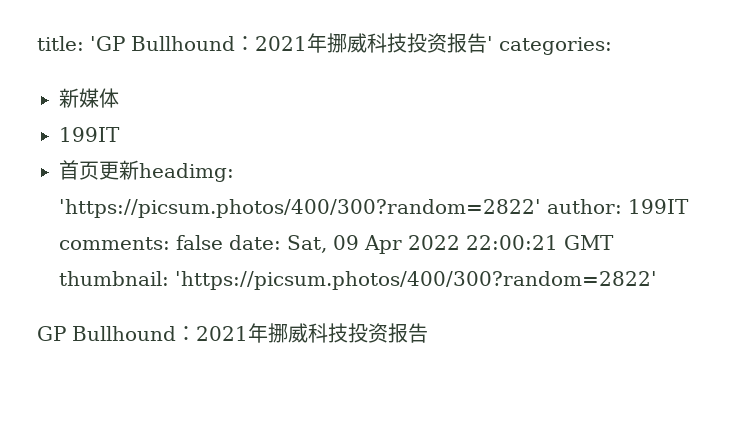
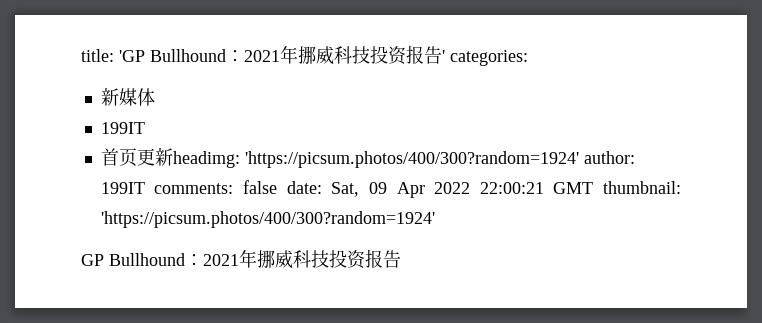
[59,199,541,218] 'https://picsum.photos/400/300?random=2822' -> [244,151,579,168] 'https://picsum.photos/400/300?random=1924'
[175,271,657,290] 'https://picsum.photos/400/300?random=2822' -> [100,211,435,228] 'https://picsum.photos/400/300?random=1924'

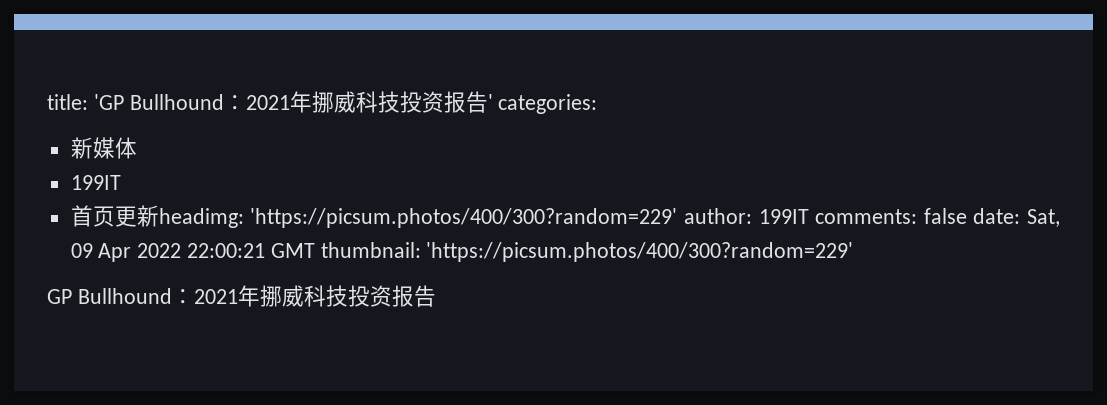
[244,151,579,168] 'https://picsum.photos/400/300?random=1924' -> [250,208,678,228] 'https://picsum.photos/400/300?random=229'
[100,211,435,228] 'https://picsum.photos/400/300?random=1924' -> [426,242,854,262] 'https://picsum.photos/400/300?random=229'

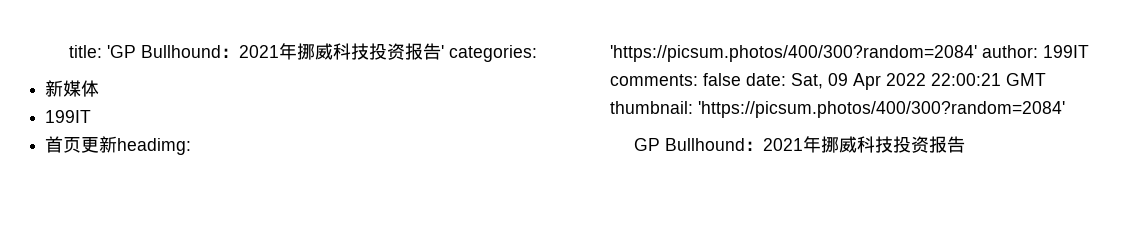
[250,208,678,228] 'https://picsum.photos/400/300?random=229' -> [610,45,978,62] 'https://picsum.photos/400/300?random=2084'
[426,242,854,262] 'https://picsum.photos/400/300?random=229' -> [698,101,1066,118] 'https://picsum.photos/400/300?random=2084'

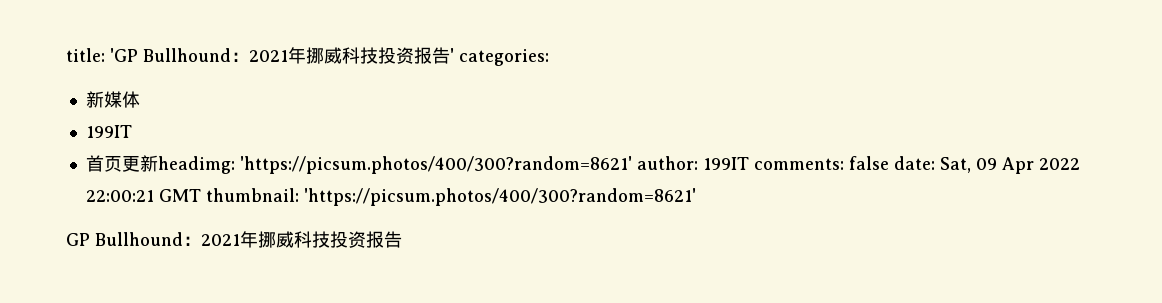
[610,45,978,62] 'https://picsum.photos/400/300?random=2084' -> [239,156,632,174] 'https://picsum.photos/400/300?random=8621'
[698,101,1066,118] 'https://picsum.photos/400/300?random=2084' -> [303,188,696,206] 'https://picsum.photos/400/300?random=8621'

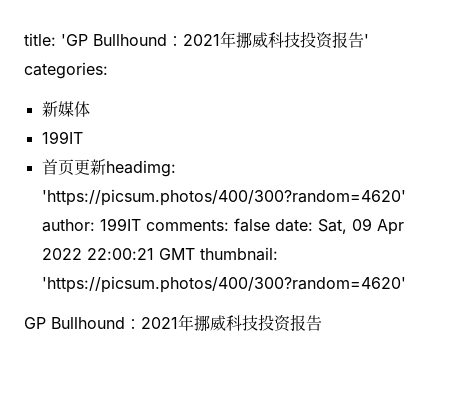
[239,156,632,174] 'https://picsum.photos/400/300?random=8621' -> [41,189,406,206] 'https://picsum.photos/400/300?random=4620'
[303,188,696,206] 'https://picsum.photos/400/300?random=8621' -> [41,276,406,293] 'https://picsum.photos/400/300?random=4620'

